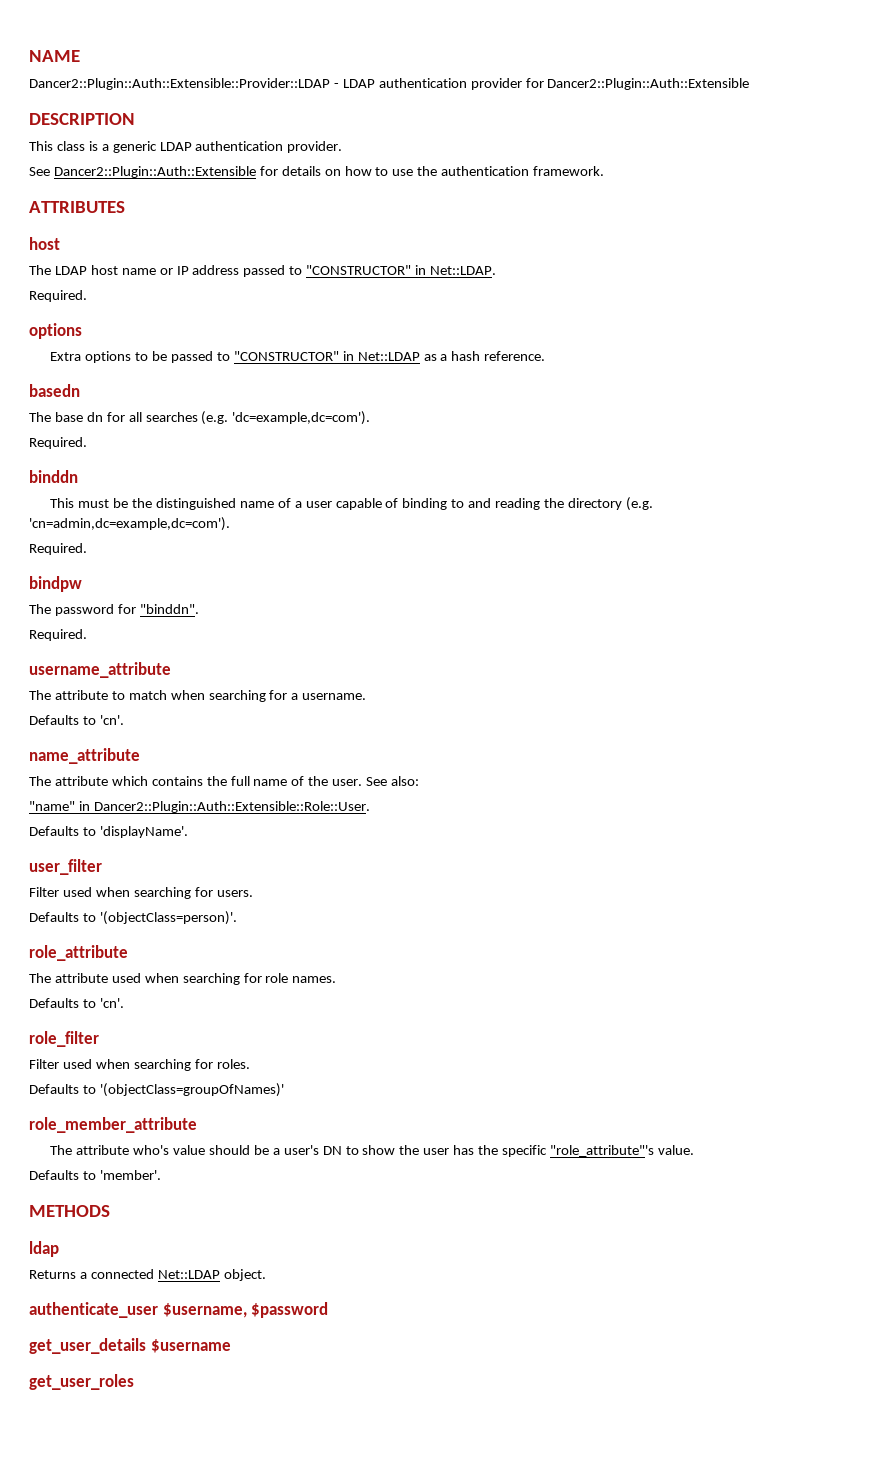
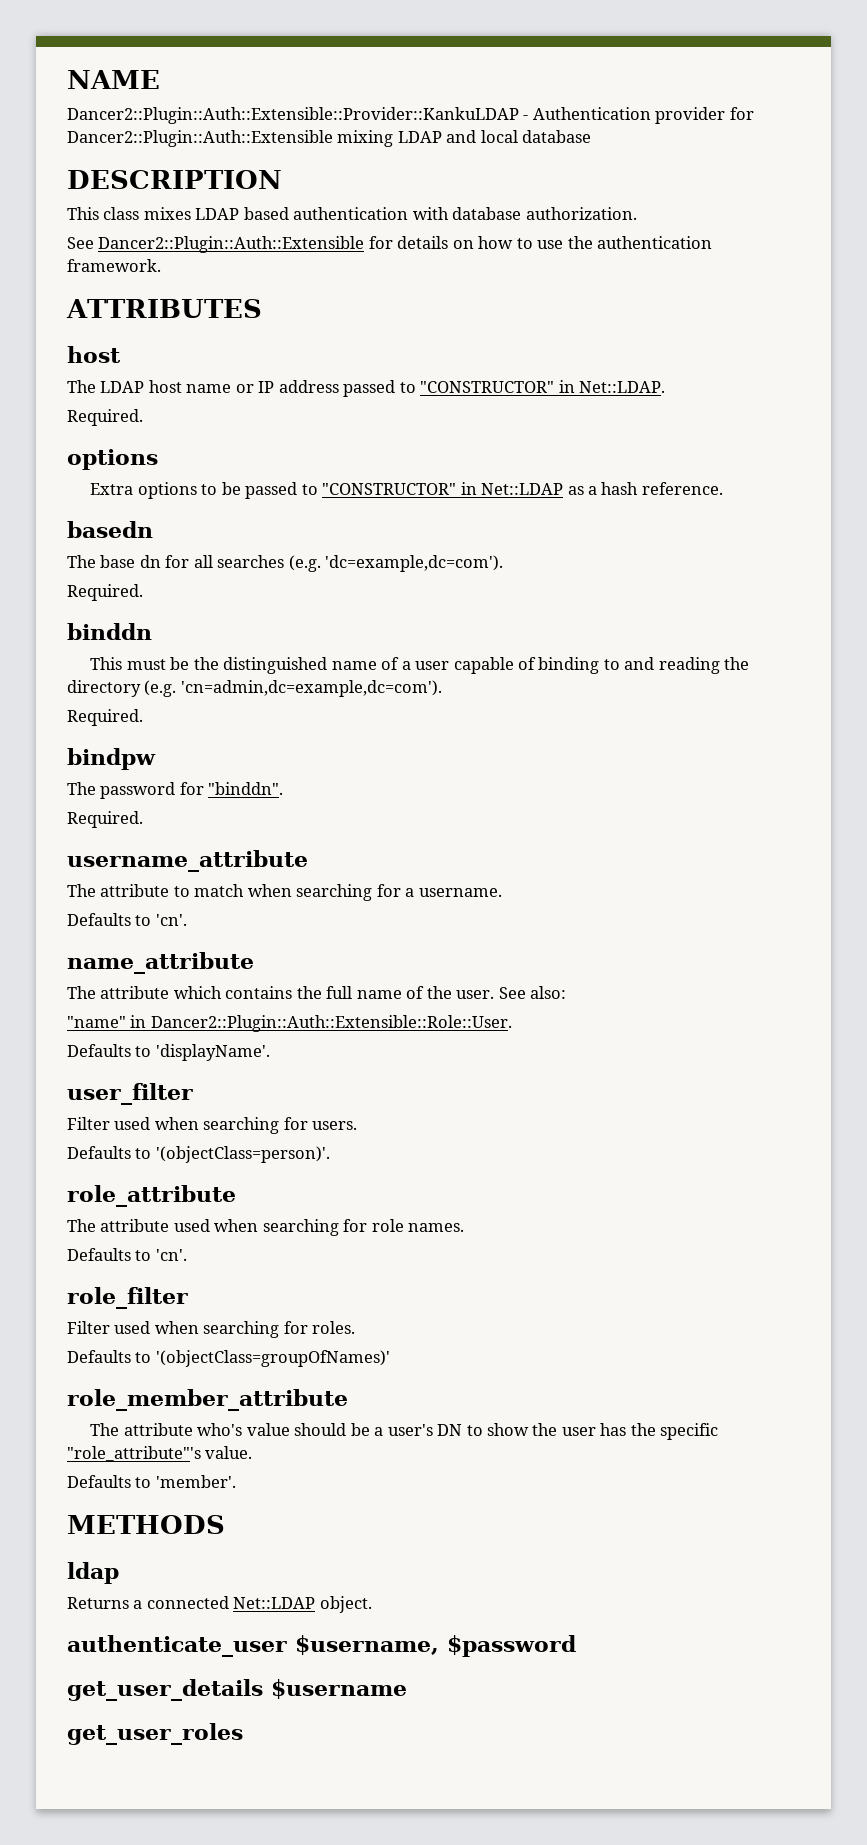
[29,78,467,90] Dancer2::Plugin::Auth::Extensible::Provider::LDAP - LDAP authentication -> [67,107,651,124] Dancer2::Plugin::Auth::Extensible::Provider::KankuLDAP - Authentication
[29,113,135,125] [29,141,343,153] // DESCRIPTION // This class is a generic LDAP authentication provider. -> [337,130,592,147] [67,170,282,189] [67,207,637,220] mixing LDAP and local database // DESCRIPTION // This class mixes LDAP based authentication with database authorization.

